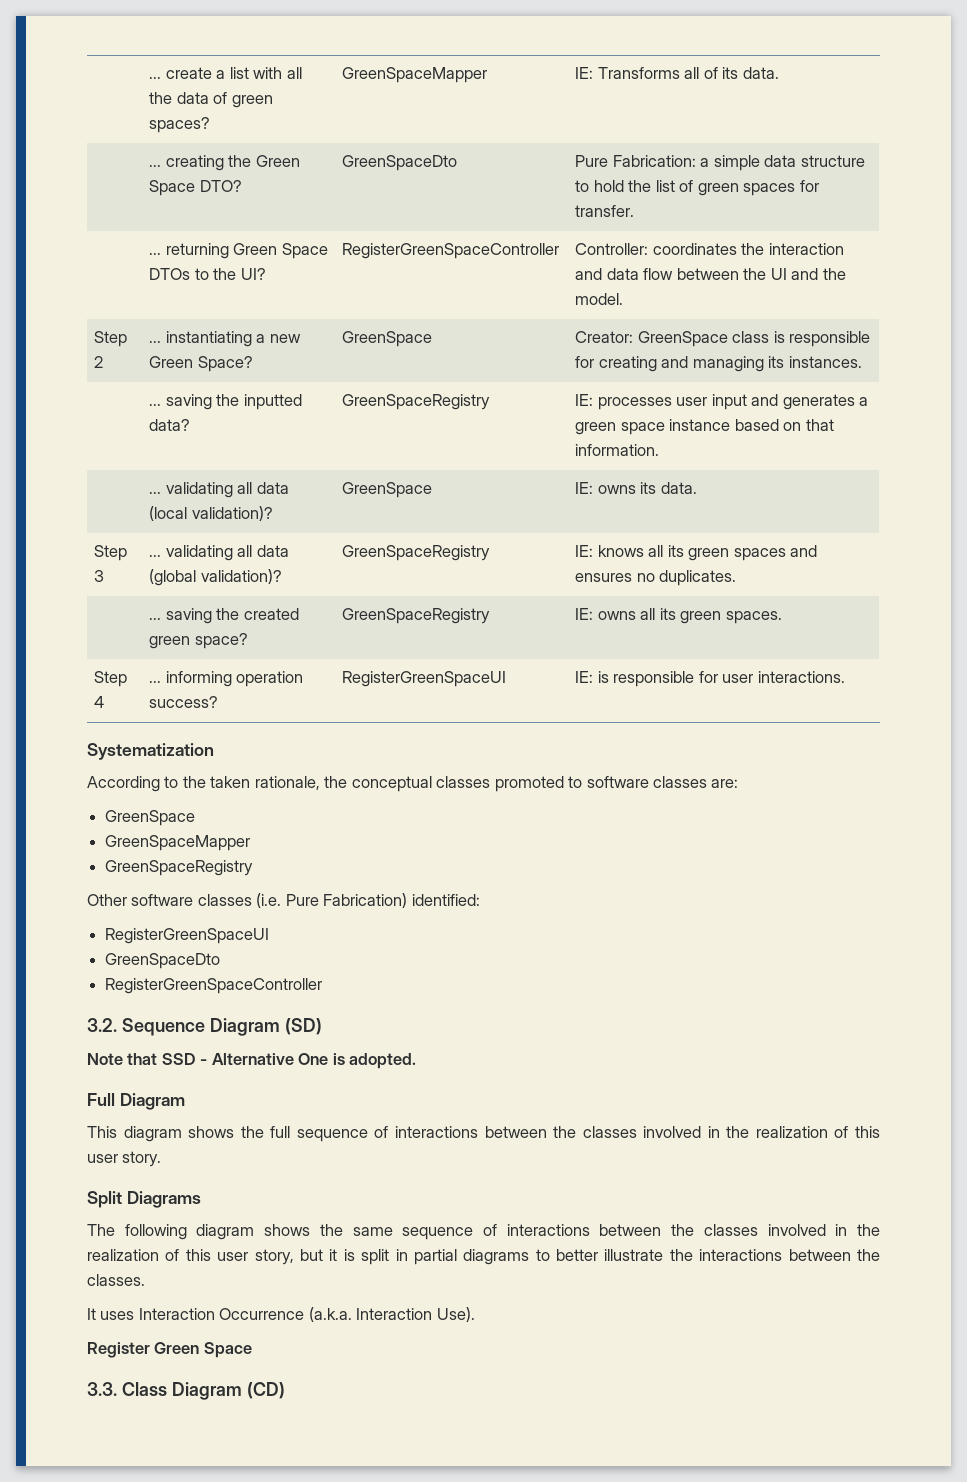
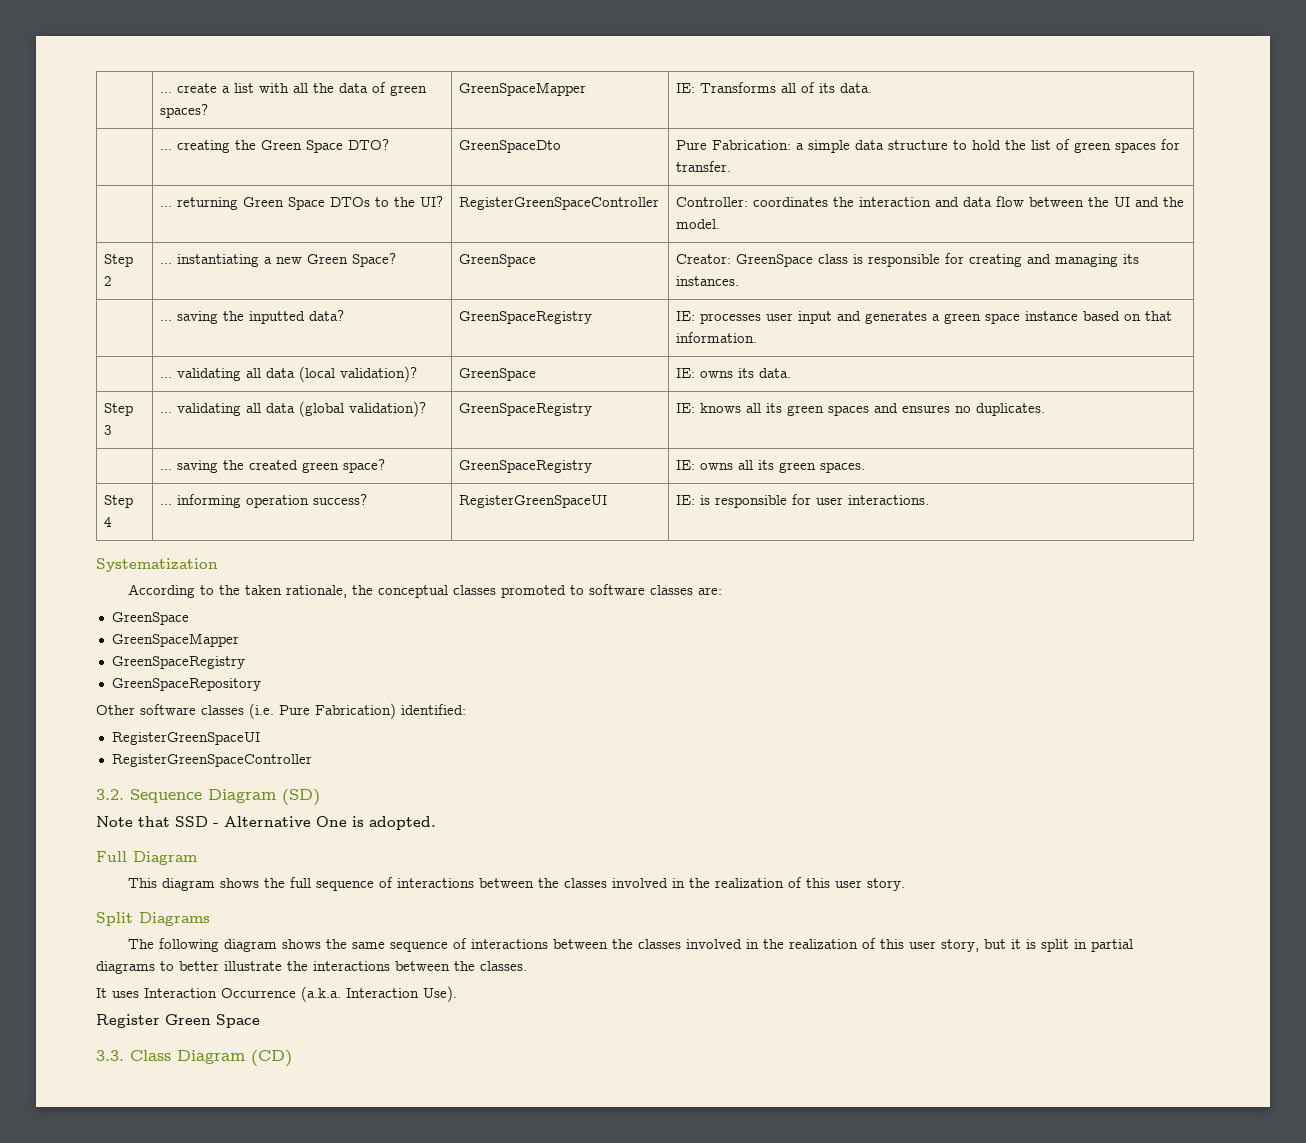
(254, 868) none -> [111,678,261,691] // GreenSpaceRepository
[105,953,221,969] // GreenSpaceDto -> (260, 738) none

